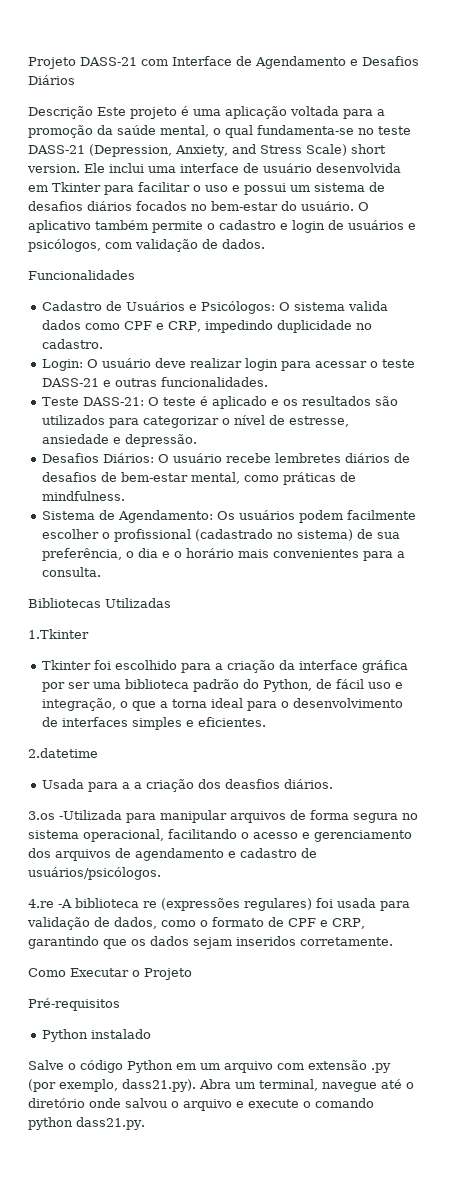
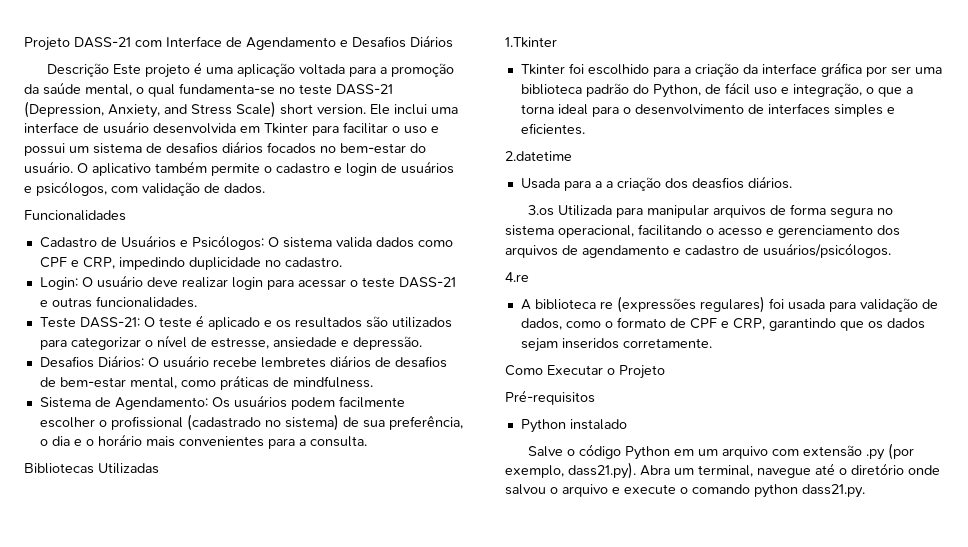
[59,810,122,820] -Utilizada -> [557,205,612,216] Utilizada
[58,899,72,908] -A -> [520,299,531,310] // A

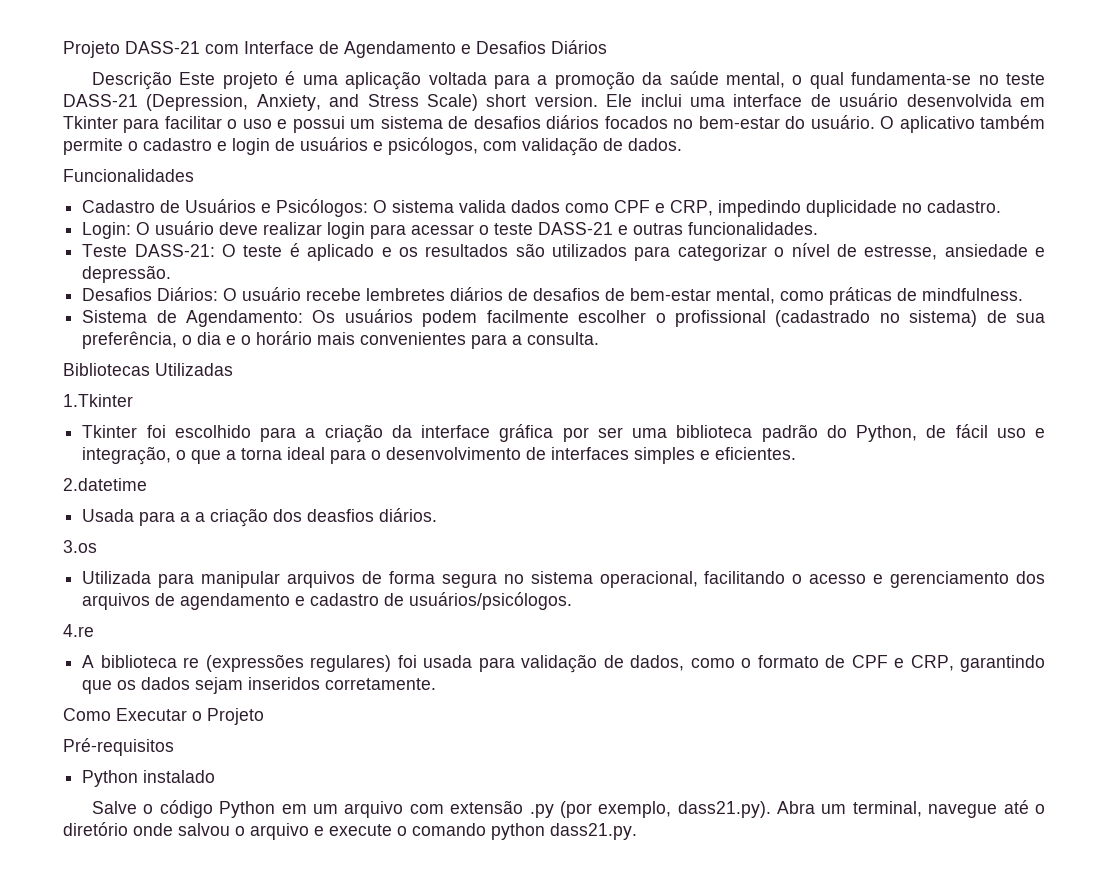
(554, 210) none -> (97, 546) //

